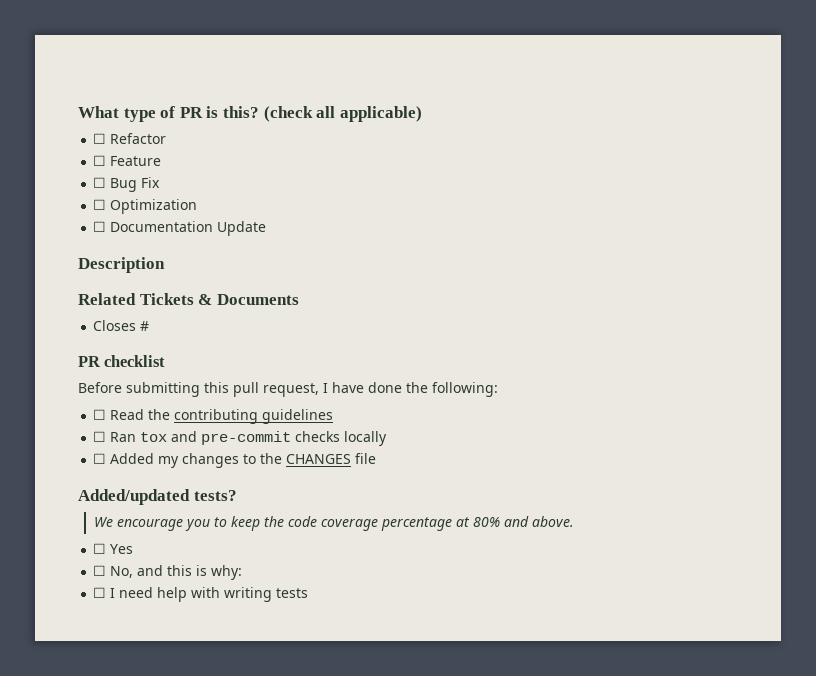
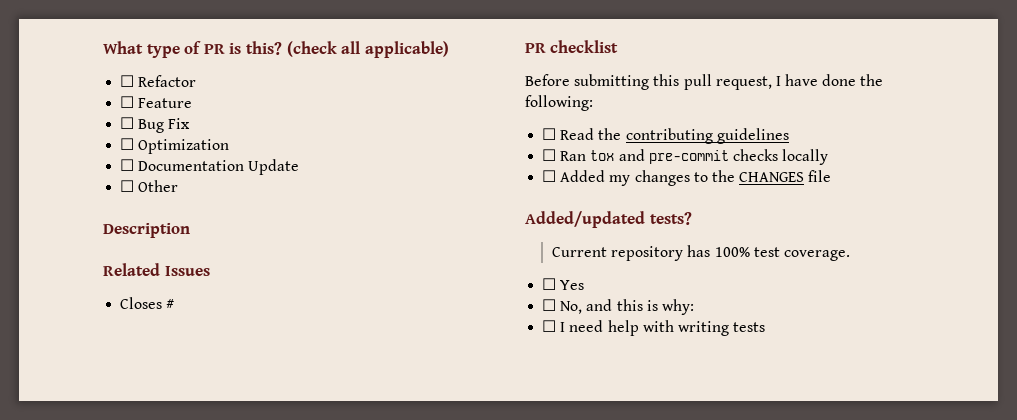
(267, 228) none -> [120,180,179,192] // ☐ Other
[139,293,299,305] Tickets & Documents -> [164,266,210,276] Issues
[93,516,574,531] We encourage you to keep the code coverage percentage at 80% and above. -> [551,245,850,261] Current repository has 100% test coverage.

